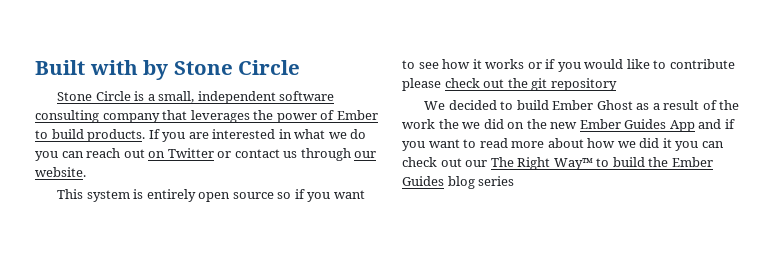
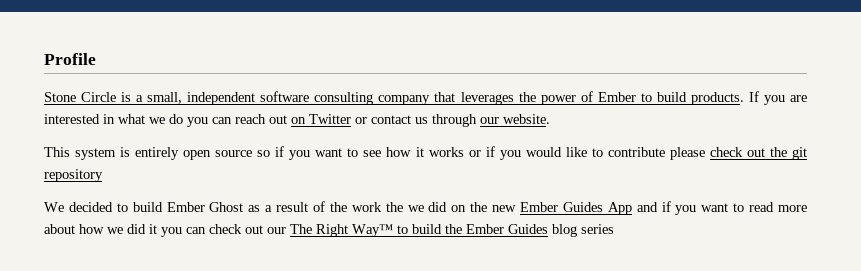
[35,60,301,80] Built with by Stone Circle -> [44,53,96,65] Profile

